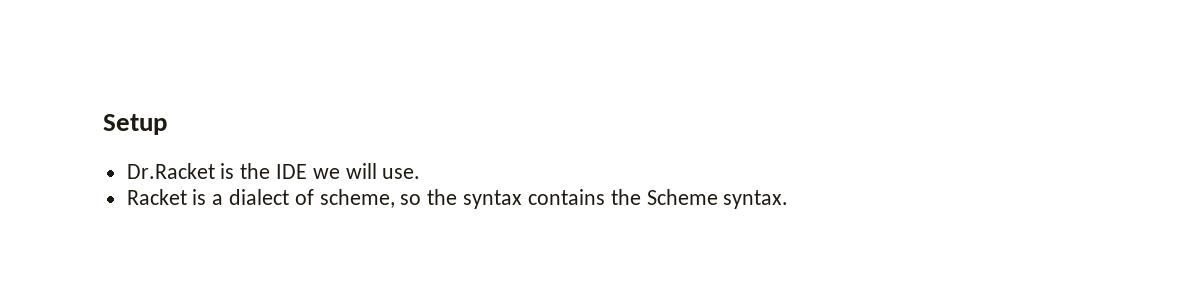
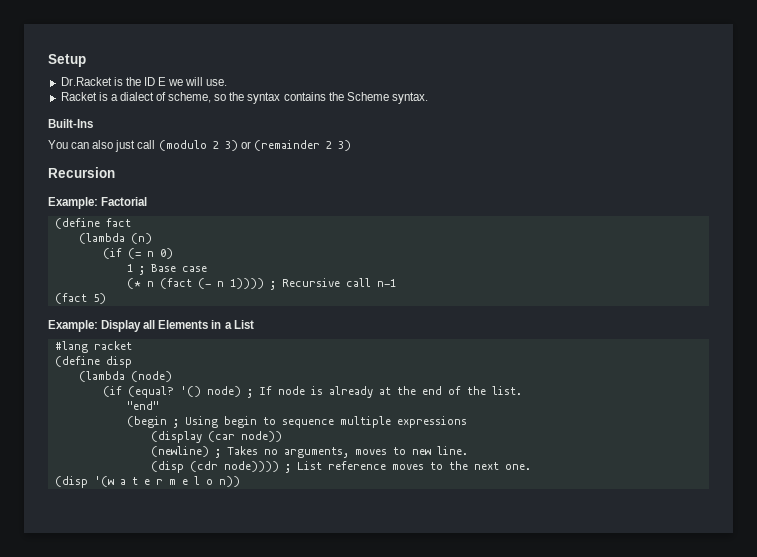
[276,164,308,179] IDE -> [143,77,167,86] ID E
(789, 199) none -> [48,119,93,128] [48,140,351,152] [48,167,115,178] [48,197,148,209] [54,218,131,229] [78,233,152,244] [102,248,173,259] [126,264,207,275] [126,278,396,290] [54,293,106,304] [48,320,254,332] [54,341,132,353] [54,356,132,368] [78,371,172,382] [102,386,522,398] [126,401,159,410] [126,416,467,428] [150,431,282,443] [150,446,468,458] [150,461,531,473] [54,476,240,488] // Built-Ins // You can also just call (modulo 2 3) or (remainder 2 3) // Recursion // Example: Factorial // (define fact // (lambda (n) // (if (= n 0) // 1 ; Base case // (* n (fact (- n 1)))) ; Recursive call n-1 // (fact 5) // Example: Display all Elements in a List // #lang racket // (define disp // (lambda (node) // (if (equal? '() node) ; If node is already at the end of the list. // "end" // (begin ; Using begin to sequence multiple expressions // (display (car node)) // (newline) ; Takes no arguments, moves to new line. // (disp (cdr node)))) ; List reference moves to the next one. // (disp '(w a t e r m e l o n))

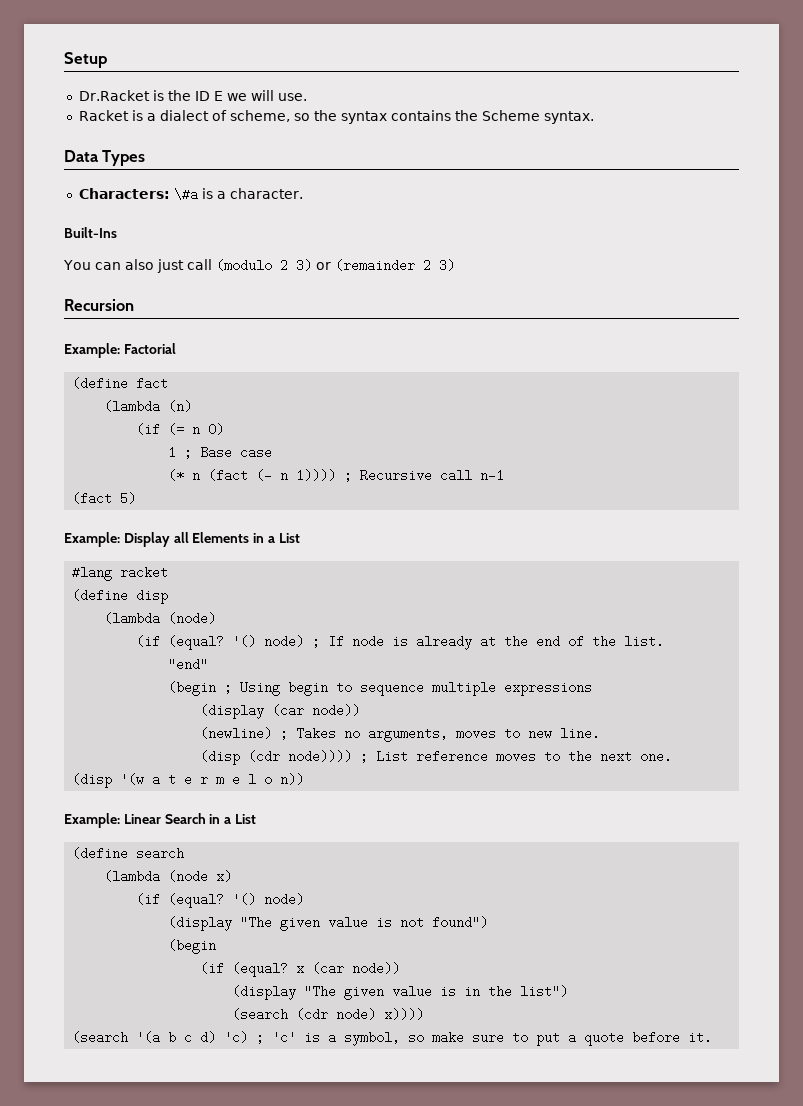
(428, 98) none -> [64,150,146,166] [78,188,303,201] // Data Types // Characters: \#a is a character.
(240, 481) none -> [64,813,256,828] [72,847,185,860] [104,870,233,883] [136,893,305,908] [168,916,489,931] [168,939,217,954] [200,962,401,977] [232,985,569,1000] [232,1008,425,1021] [72,1031,713,1046] // Example: Linear Search in a List // (define search // (lambda (node x) // (if (equal? '() node) // (display "The given value is not found") // (begin // (if (equal? x (car node)) // (display "The given value is in the list") // (search (cdr node) x)))) // (search '(a b c d) 'c) ; 'c' is a symbol, so make sure to put a quote before it.

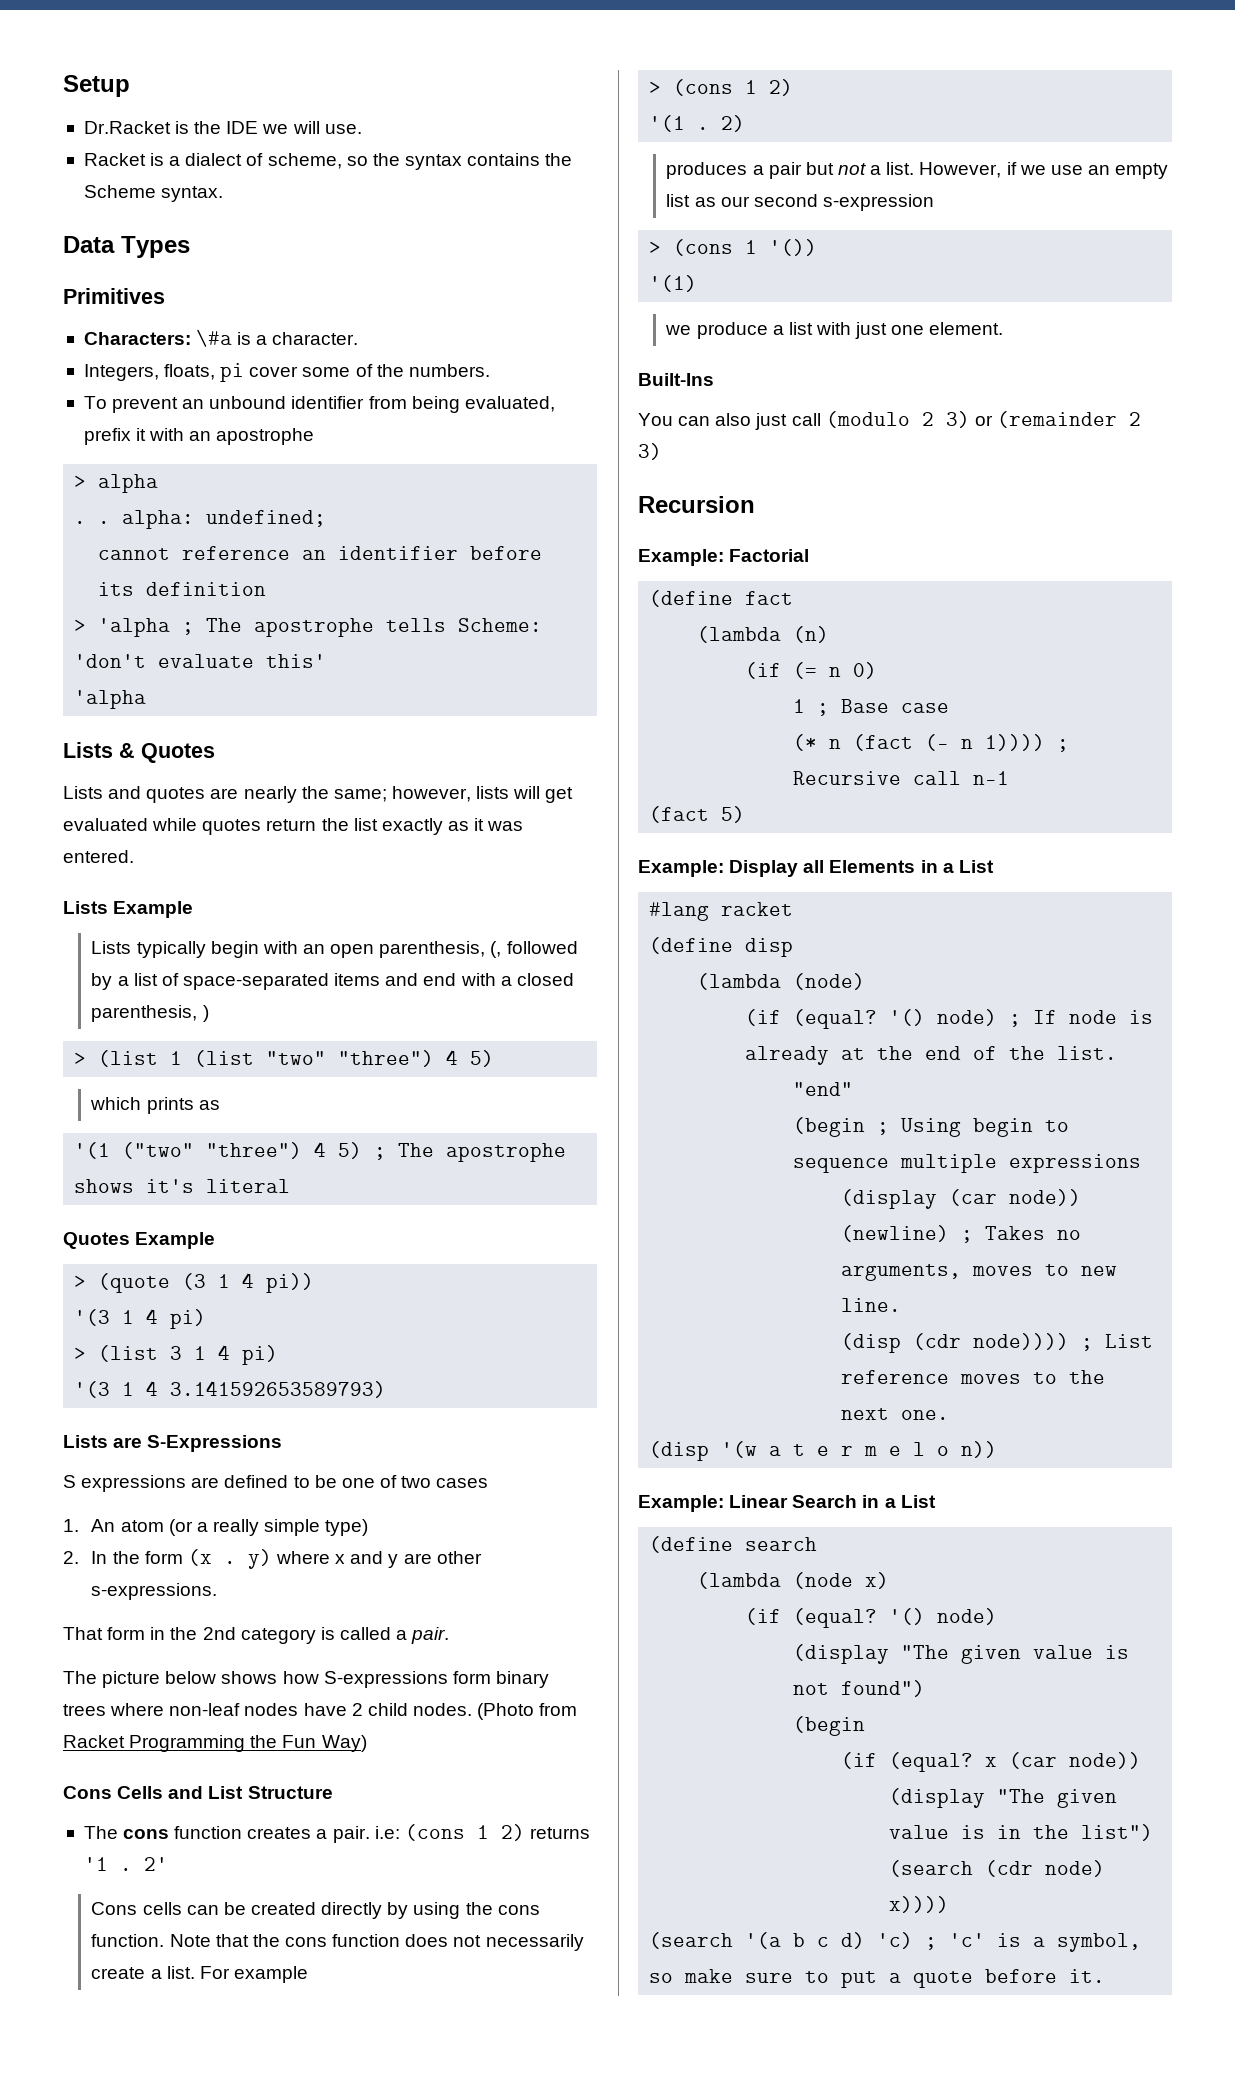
[194,91,223,101] ID E -> [226,121,259,134] IDE
(146, 158) none -> [63,288,165,304] // Primitives
(303, 193) none -> [83,363,490,382] [83,396,555,413] [83,428,315,445] [74,474,159,493] [74,510,327,529] [98,546,543,560] [98,582,267,596] [74,618,543,637] [74,654,327,668] [74,690,147,709] [63,742,215,763] [63,786,574,803] [63,818,524,835] [63,850,134,863] [63,901,194,918] [91,941,578,958] [91,973,574,990] [91,1005,209,1022] [74,1050,495,1067] [90,1097,220,1114] [74,1142,567,1162] [74,1179,291,1193] [63,1232,216,1249] [74,1273,315,1293] [74,1309,207,1329] [74,1345,279,1365] [74,1381,387,1398] [63,1435,283,1452] [63,1475,489,1492] [63,1519,369,1536] [63,1549,482,1569] [91,1583,218,1600] [63,1627,450,1644] [63,1671,549,1688] [63,1703,578,1720] [63,1735,367,1752] [63,1786,333,1799] [83,1824,590,1843] [83,1857,168,1871] [91,1902,540,1919] [91,1934,584,1951] [91,1966,308,1983] [649,79,794,96] [649,115,746,132] [666,162,1169,179] [666,194,934,211] [649,239,818,256] [649,275,698,292] [665,322,1004,339] // Integers, floats, pi cover some of the numbers. // To prevent an unbound identifier from being evaluated, prefix it with an apostrophe // > alpha // . . alpha: undefined; // cannot reference an identifier before its definition // > 'alpha ; The apostrophe tells Scheme: 'don't evaluate this' // 'alpha // Lists & Quotes // Lists and quotes are nearly the same; however, lists will get evaluated while quotes return the list exactly as it was entered. // Lists Example // Lists typically begin with an open parenthesis, (, followed by a list of space-separated items and end with a closed parenthesis, ) // > (list 1 (list "two" "three") 4 5) // which prints as // '(1 ("two" "three") 4 5) ; The apostrophe shows it's literal // Quotes Example // > (quote (3 1 4 pi)) // '(3 1 4 pi) // > (list 3 1 4 pi) // '(3 1 4 3.141592653589793) // Lists are S-Expressions // S expressions are defined to be one of two cases // 1. An atom (or a really simple type) // 2. In the form (x . y) where x and y are other s-expressions. // That form in the 2nd category is called a pair. // The picture below shows how S-expressions form binary trees where non-leaf nodes have 2 child nodes. (Photo from Racket Programming the Fun Way) // Cons Cells and List Structure // The cons function creates a pair. i.e: (cons 1 2) returns '1 . 2' // Cons cells can be created directly by using the cons function. Note that the cons function does not necessarily create a list. For example // > (cons 1 2) // '(1 . 2) // produces a pair but not a list. However, if we use an empty list as our second s-expression // > (cons 1 '()) // '(1) // we produce a list with just one element.

